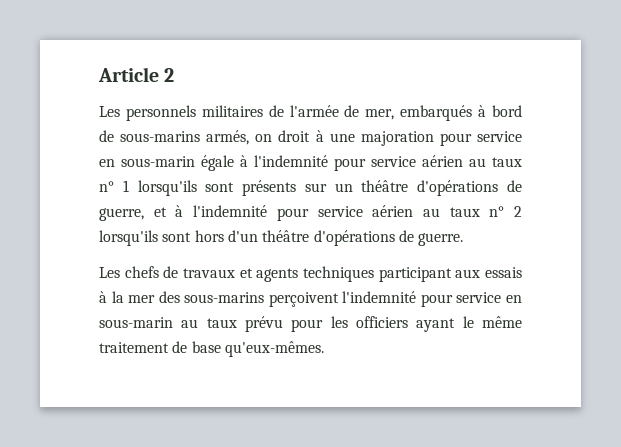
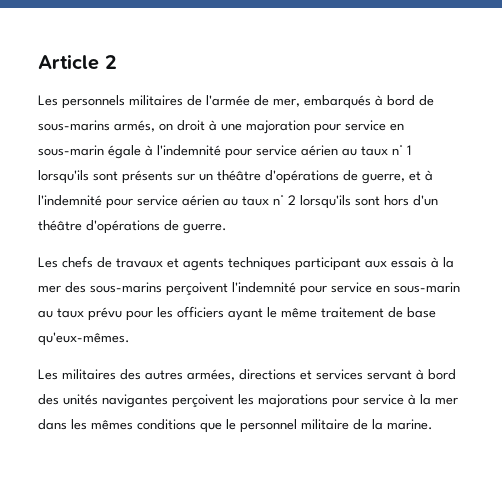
(324, 349) none -> [38,369,456,381] [38,394,458,408] [38,419,433,433] // Les militaires des autres armées, directions et services servant à bord des unités navigantes perçoivent les majorations pour service à la mer dans les mêmes conditions que le personnel militaire de la marine.

